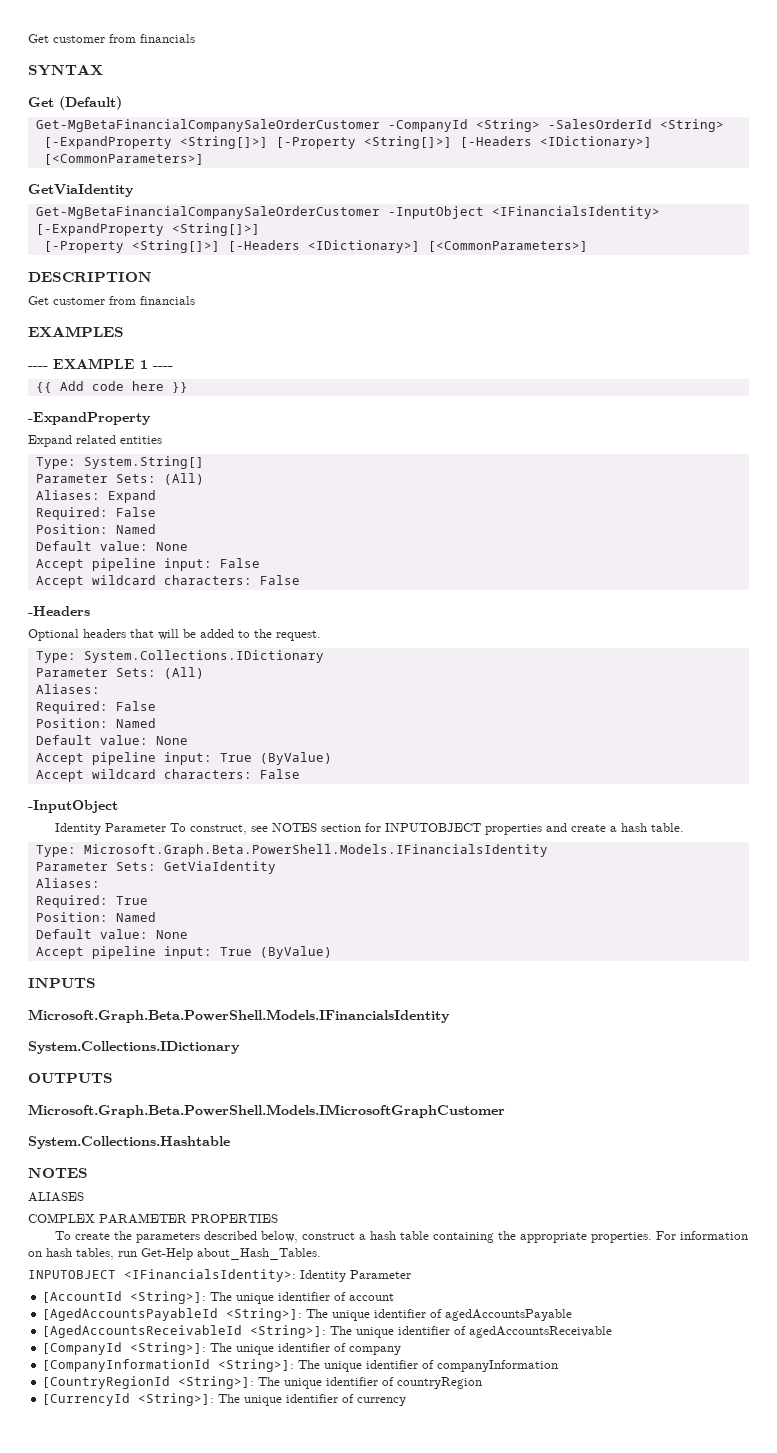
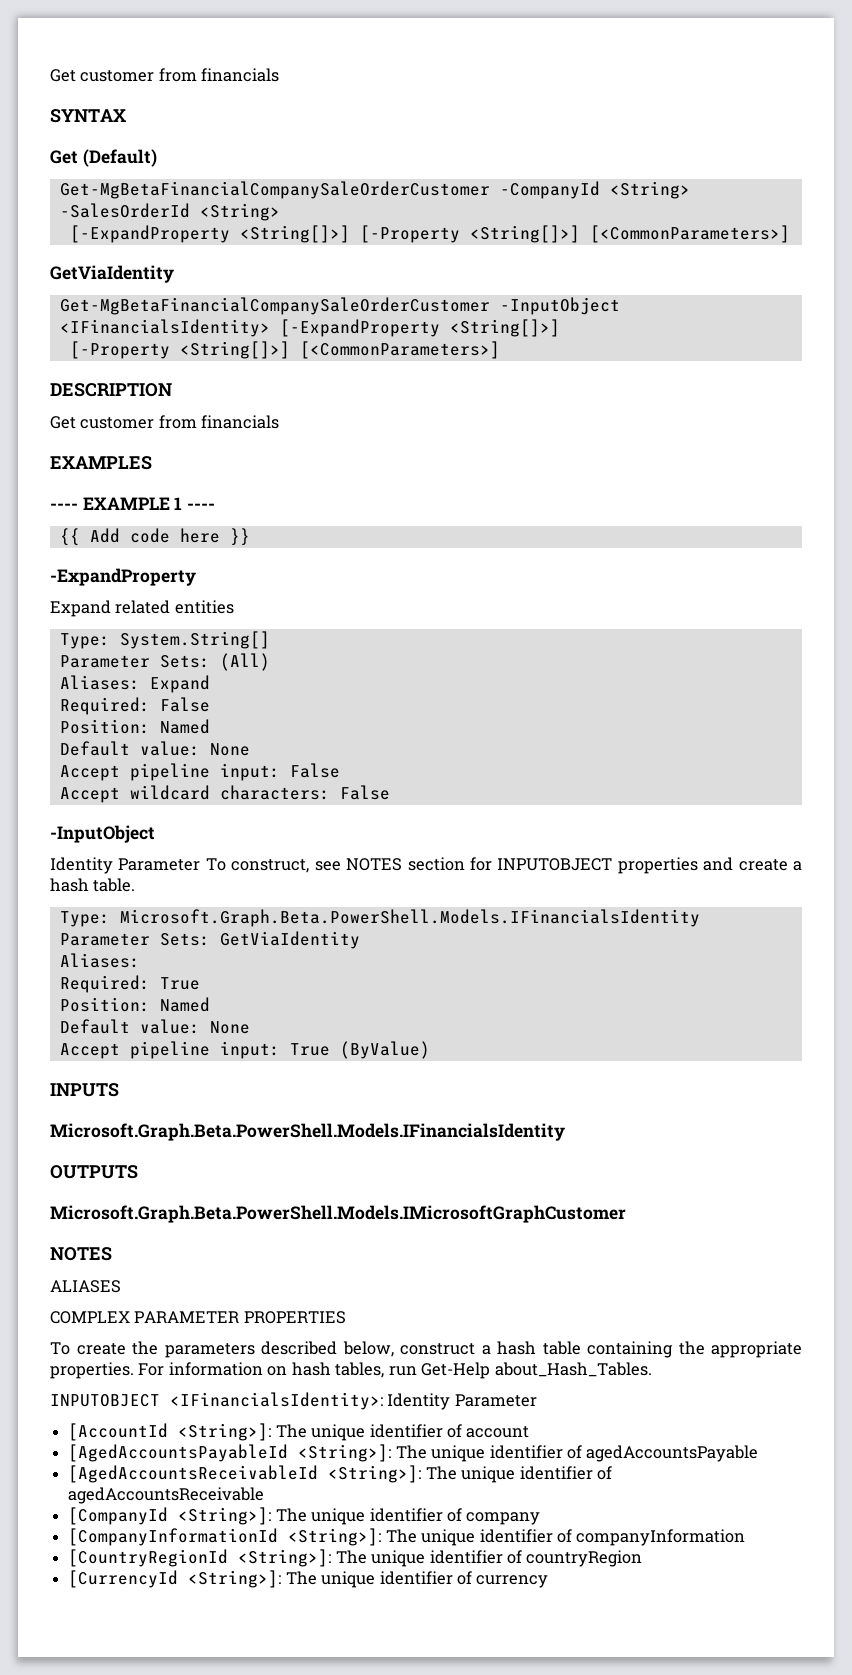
[459,136,652,149] [-Headers <IDictionary>] -> (580, 234) none
[227,240,420,253] [-Headers <IDictionary>] -> (290, 350) none
[28,606,90,616] [28,629,321,641] [35,650,324,663] [35,667,204,679] [35,684,100,694] [35,701,156,714] [35,718,156,728] [35,735,188,745] [35,752,332,765] [35,769,300,782] // -Headers // Optional headers that will be added to the request. // Type: System.Collections.IDictionary // Parameter Sets: (All) // Aliases: // Required: False // Position: Named // Default value: None // Accept pipeline input: True (ByValue) // Accept wildcard characters: False -> (390, 792) none
[28,1041,240,1054] // System.Collections.IDictionary -> (565, 1132) none
[28,1136,230,1149] // System.Collections.Hashtable -> (626, 1214) none

